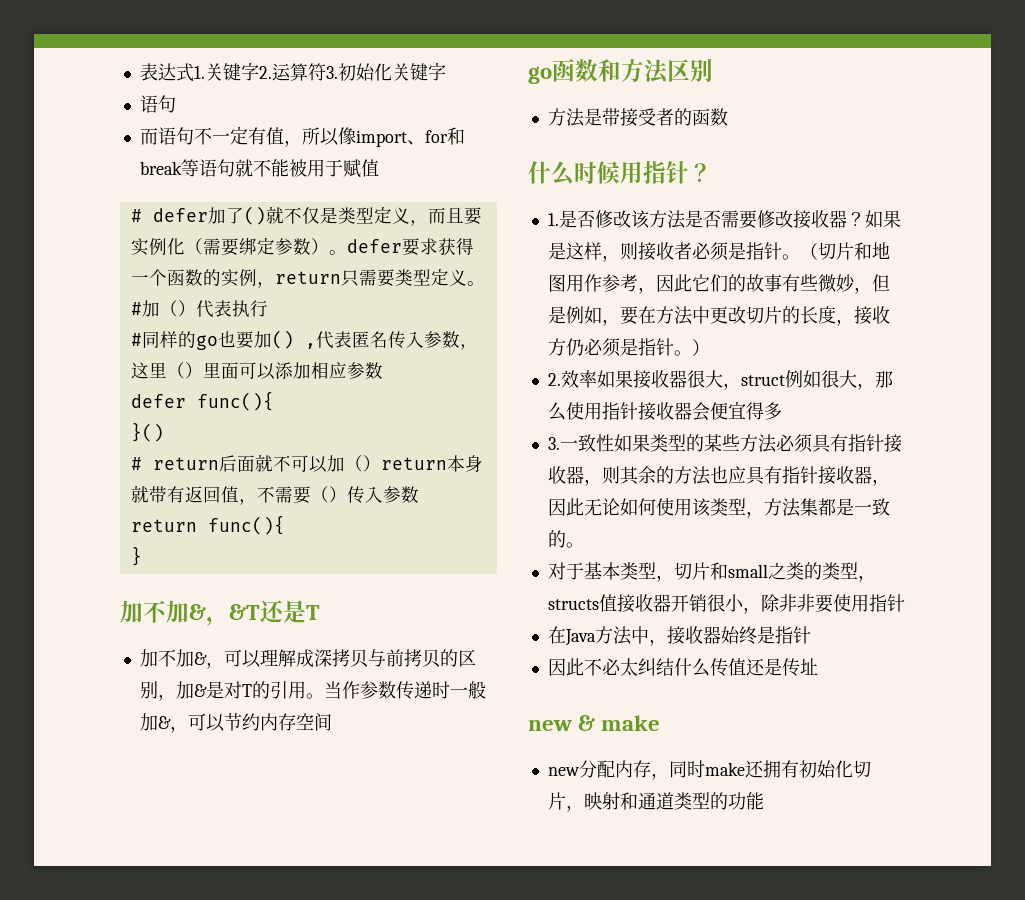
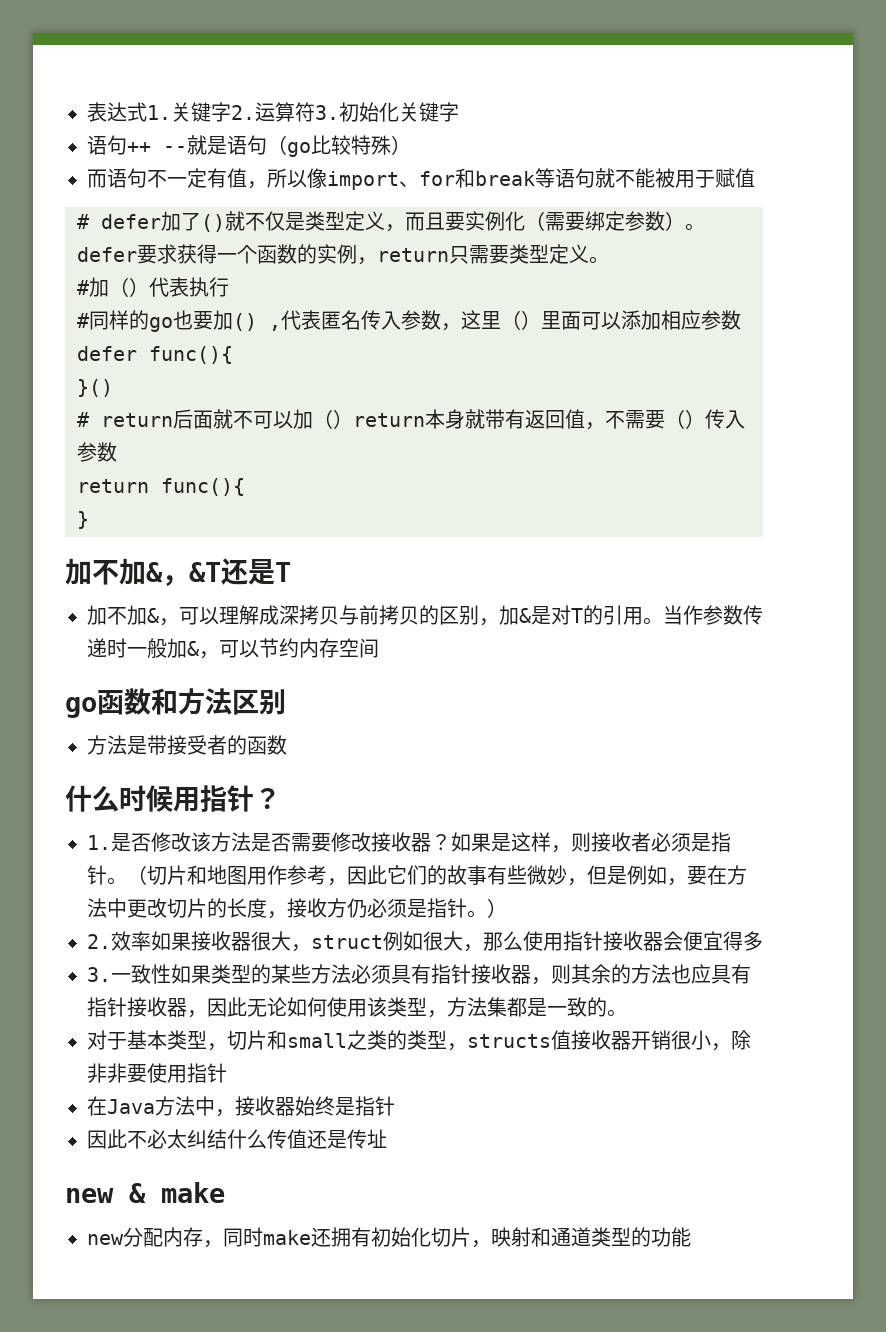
(176, 104) none -> [127,135,411,157] ++ --就是语句（go比较特殊）

